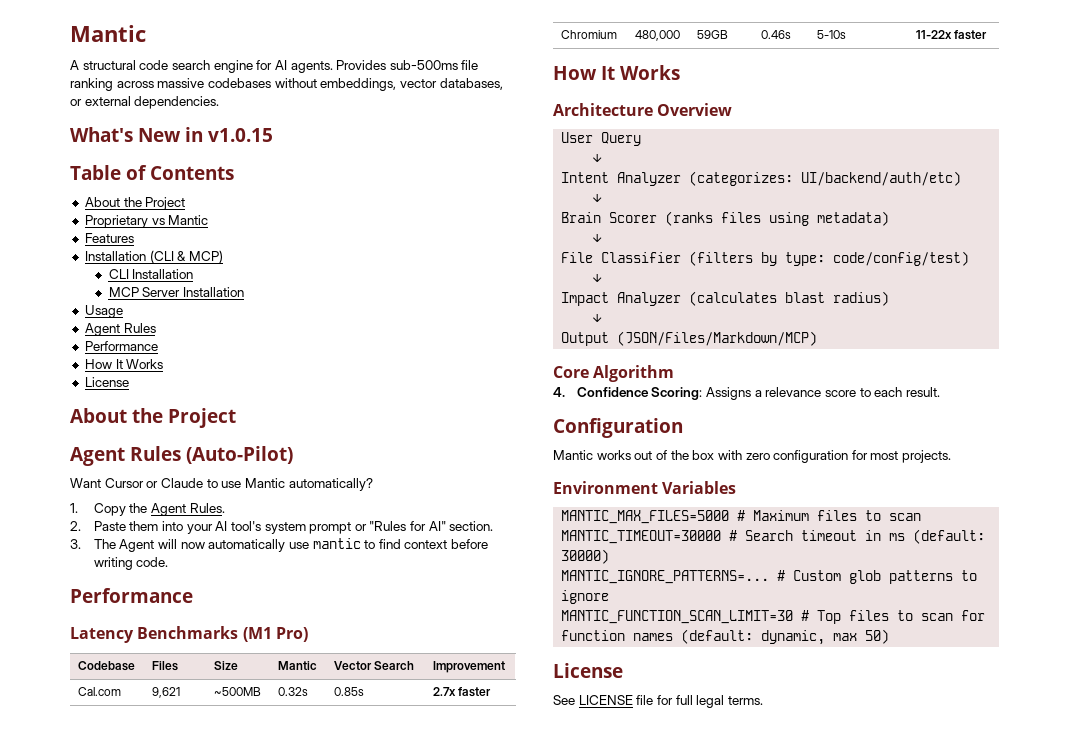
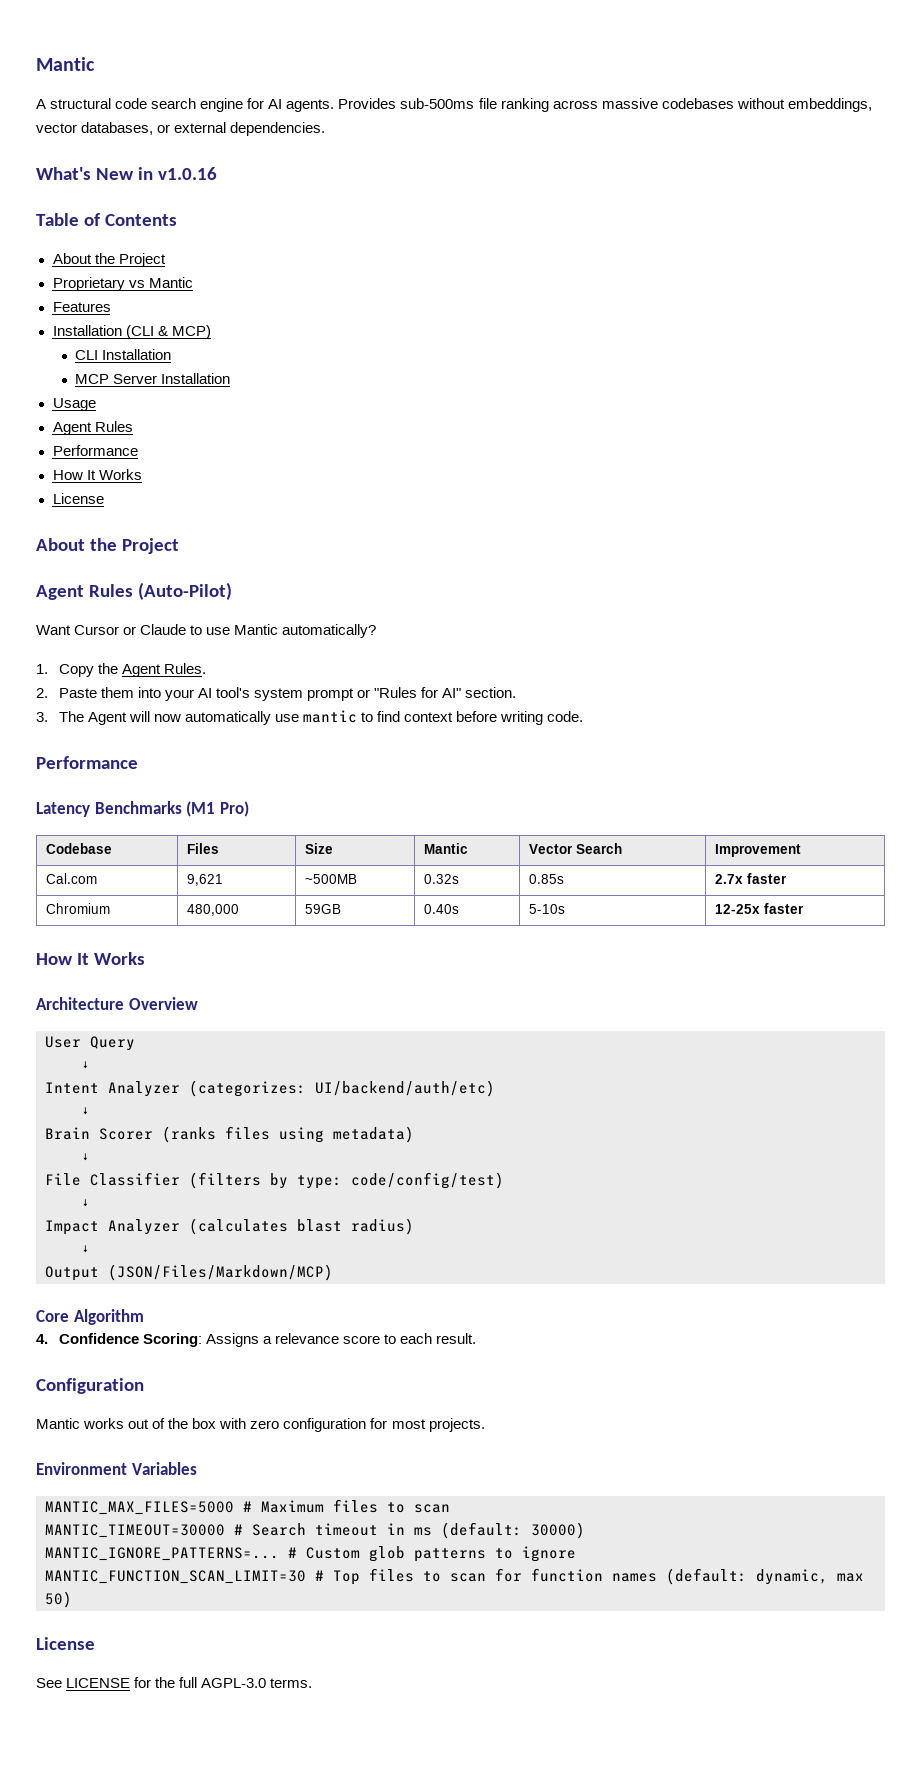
[208,128,273,142] v1.0.15 -> [157,167,217,180] v1.0.16
[760,30,791,39] 0.46s -> [424,904,460,914] 0.40s
[915,30,952,39] 11-22x -> [715,904,761,914] 12-25x
[636,695,725,708] file for full legal -> [134,1677,267,1688] for the full AGPL-3.0

